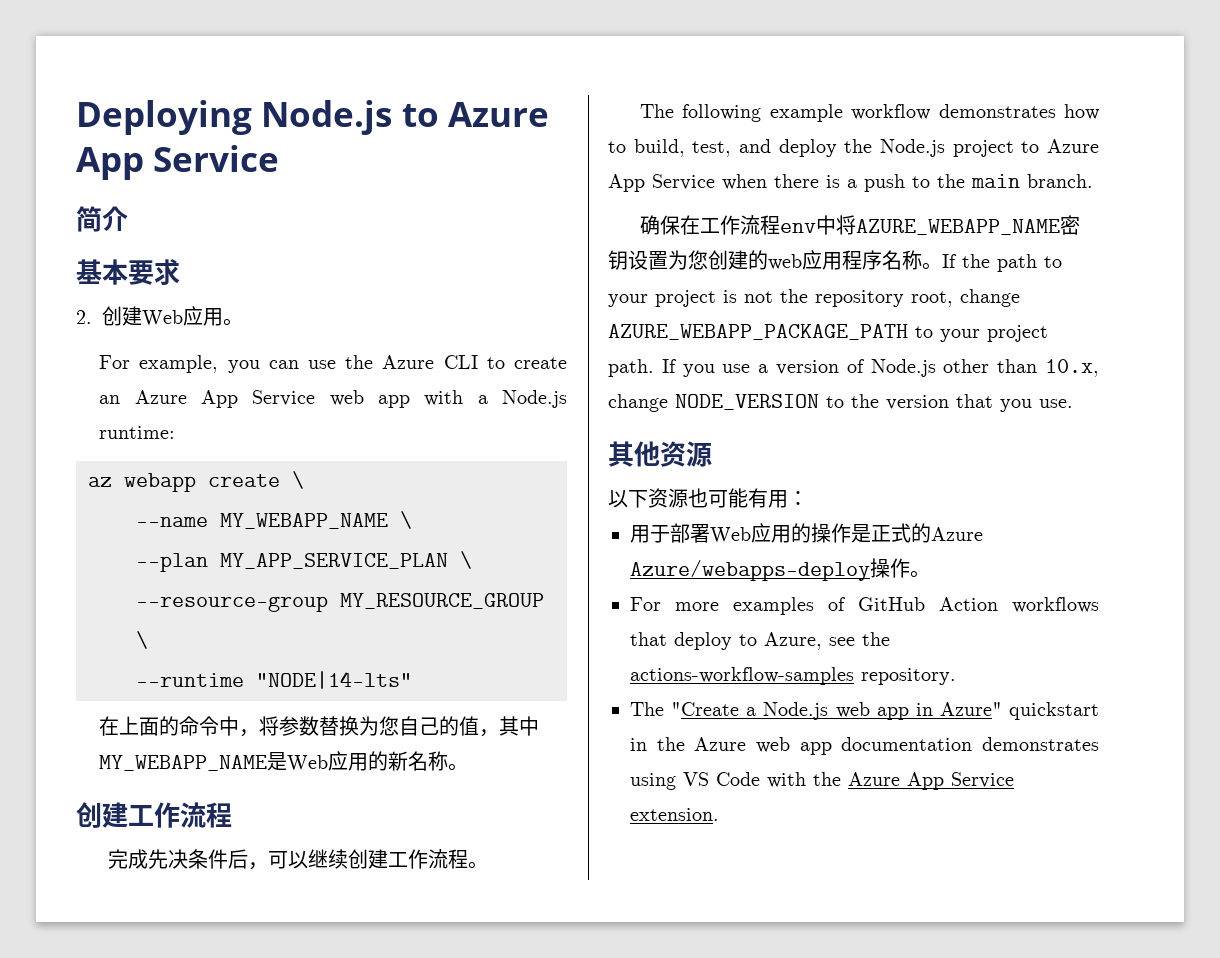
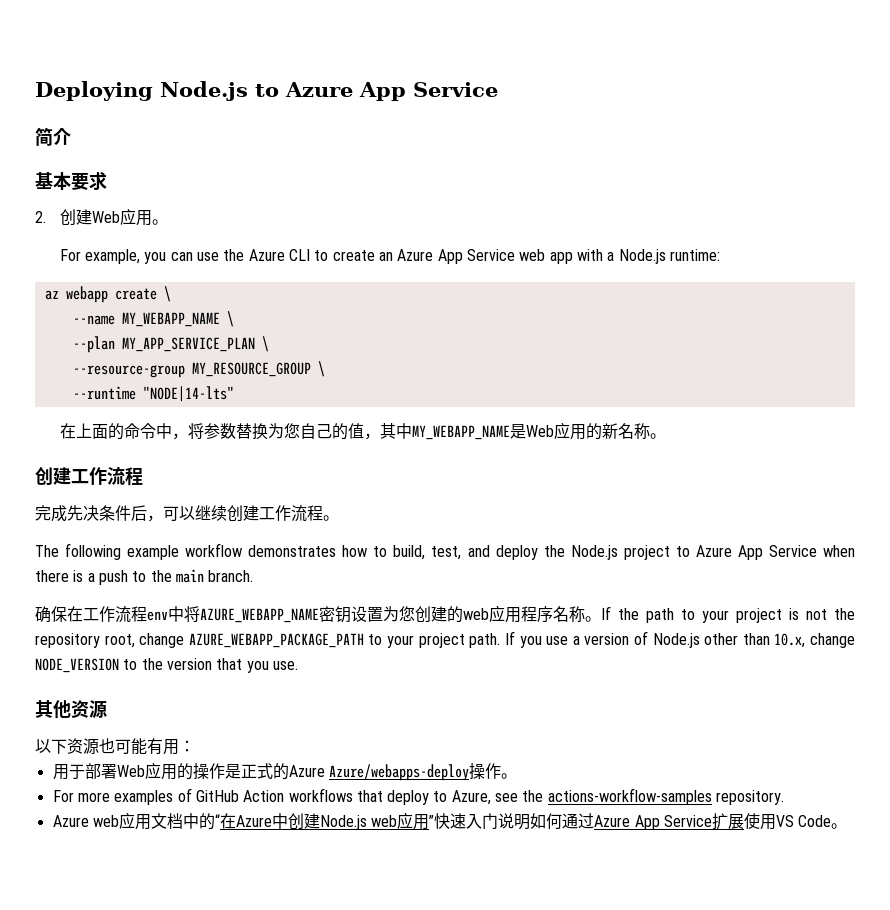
[630,702,1099,720] [630,737,1099,755] [630,772,1014,790] [630,808,719,821] The "Create a Node.js web app in Azure" quickstart in the Azure web app documentation demonstrates using VS Code with the Azure App Service extension. -> [52,812,848,830] Azure web应用文档中的“在Azure中创建Node.js web应用”快速入门说明如何通过Azure App Service扩展使用VS Code。

